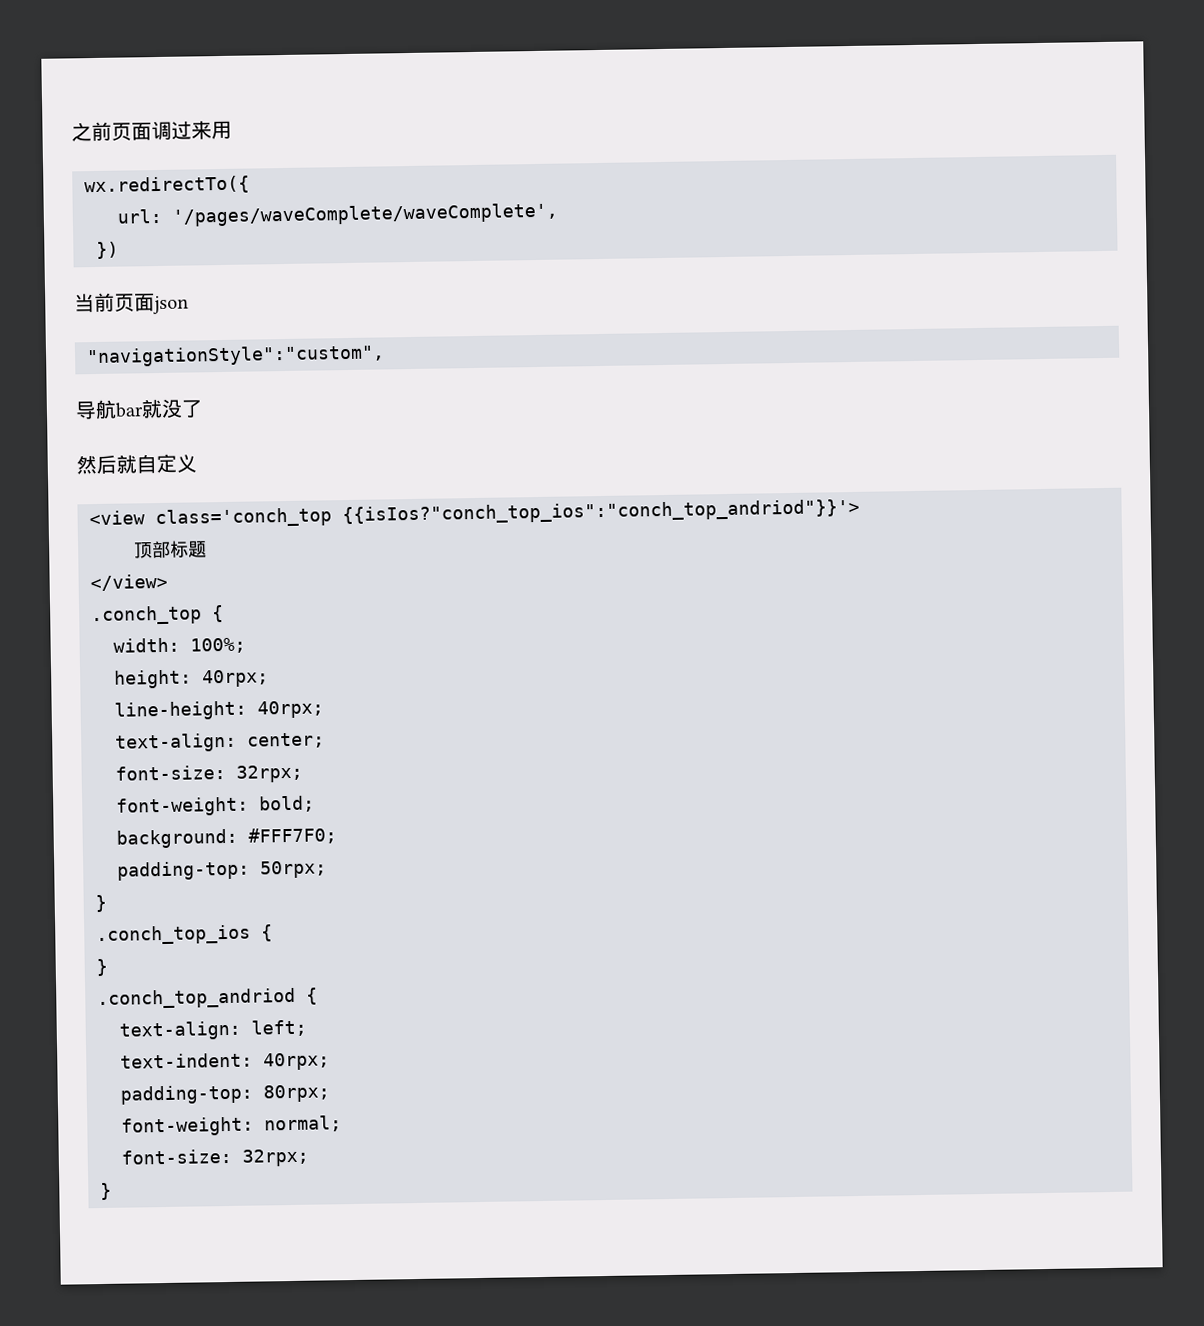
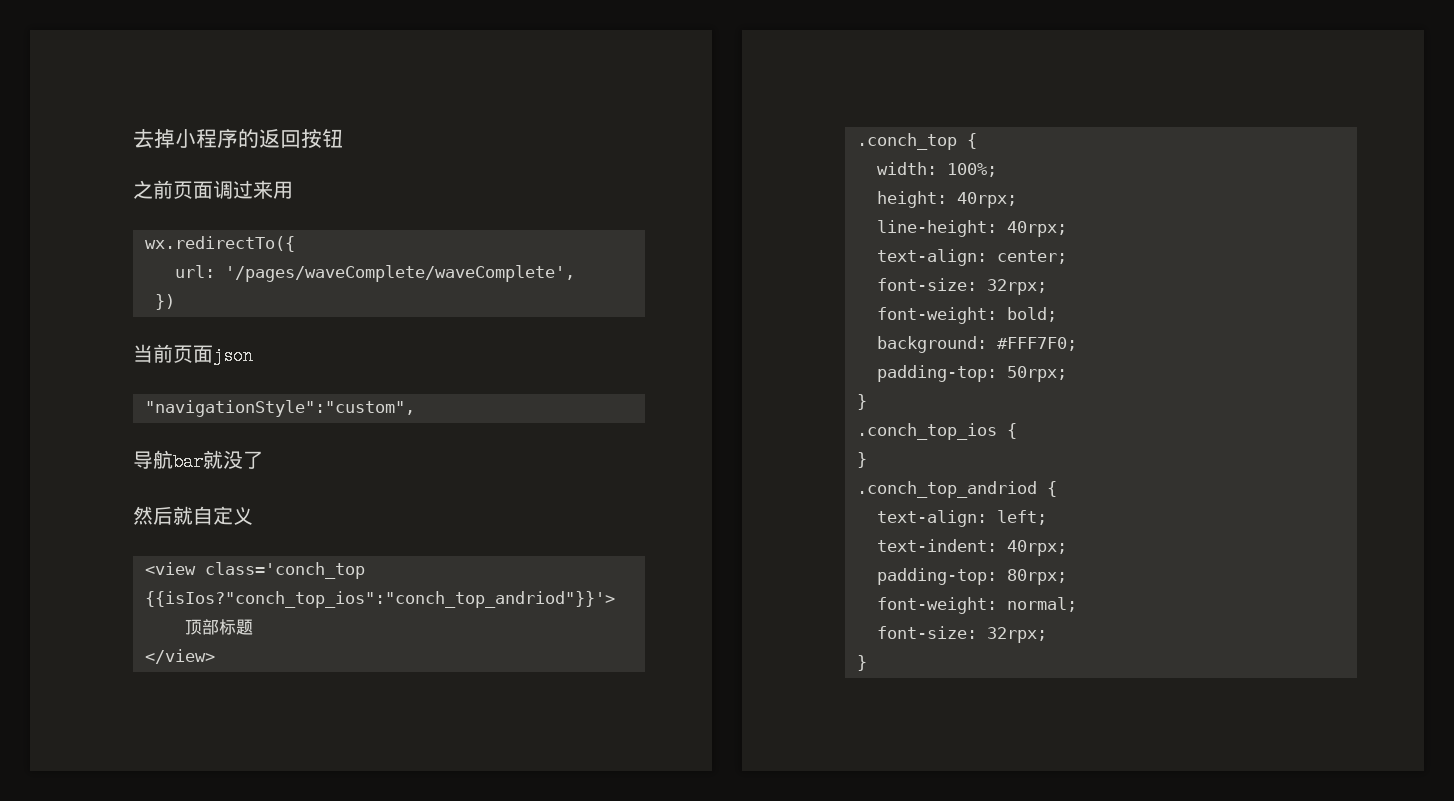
(71, 132) none -> [133,128,343,149] 去掉小程序的返回按钮 //

